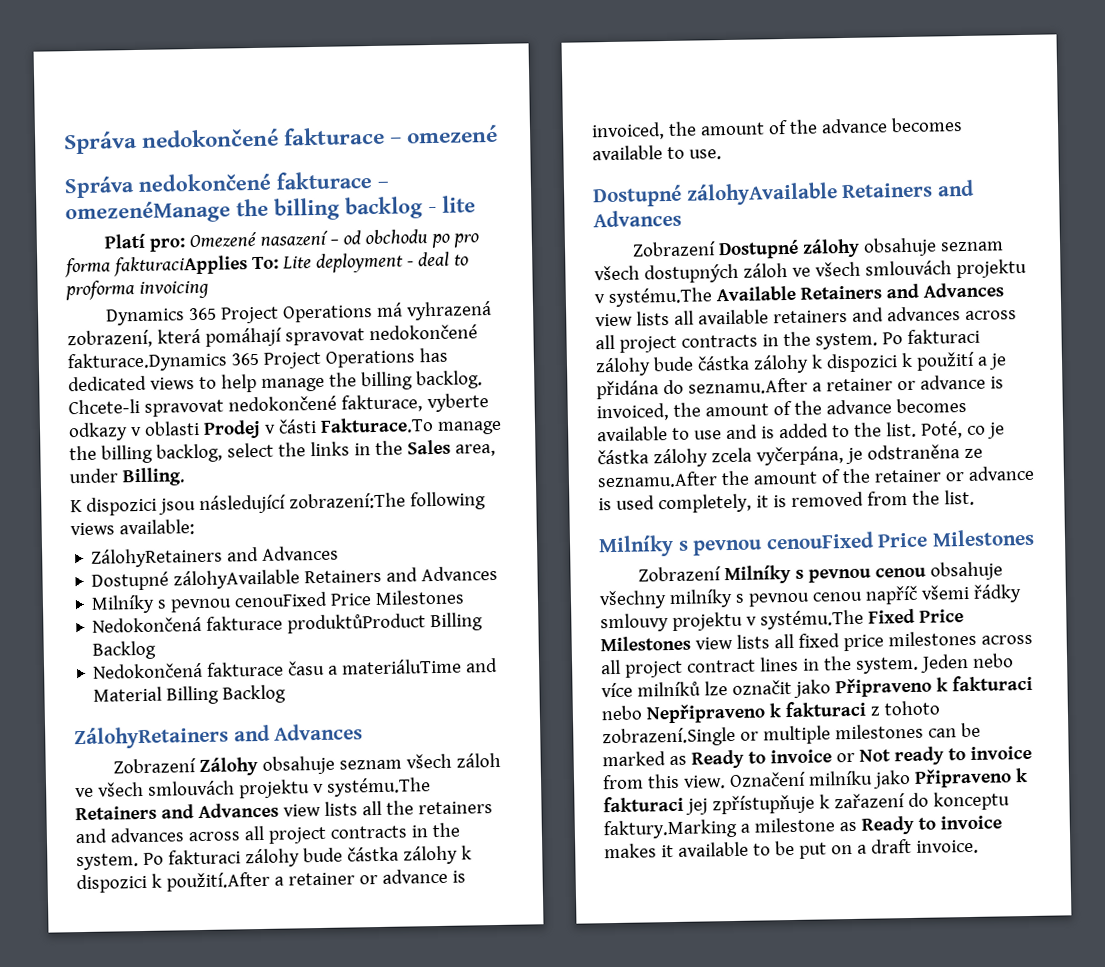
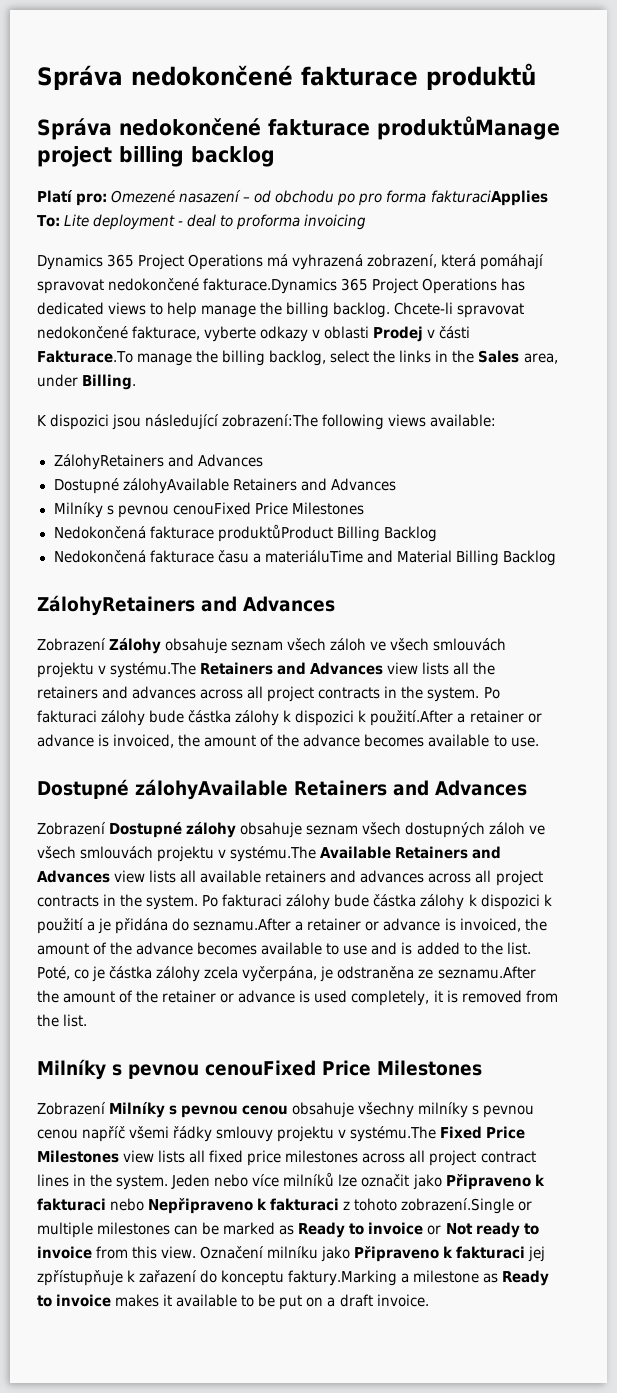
[63,124,499,155] [64,171,389,199] [65,198,269,225] Správa nedokončené fakturace – omezené // Správa nedokončené fakturace – omezenéManage the -> [37,63,536,90] [37,116,560,140] [37,146,112,167] Správa nedokončené fakturace produktů // Správa nedokončené fakturace produktůManage project
[428,195,476,214] - lite -> (275, 156) none

